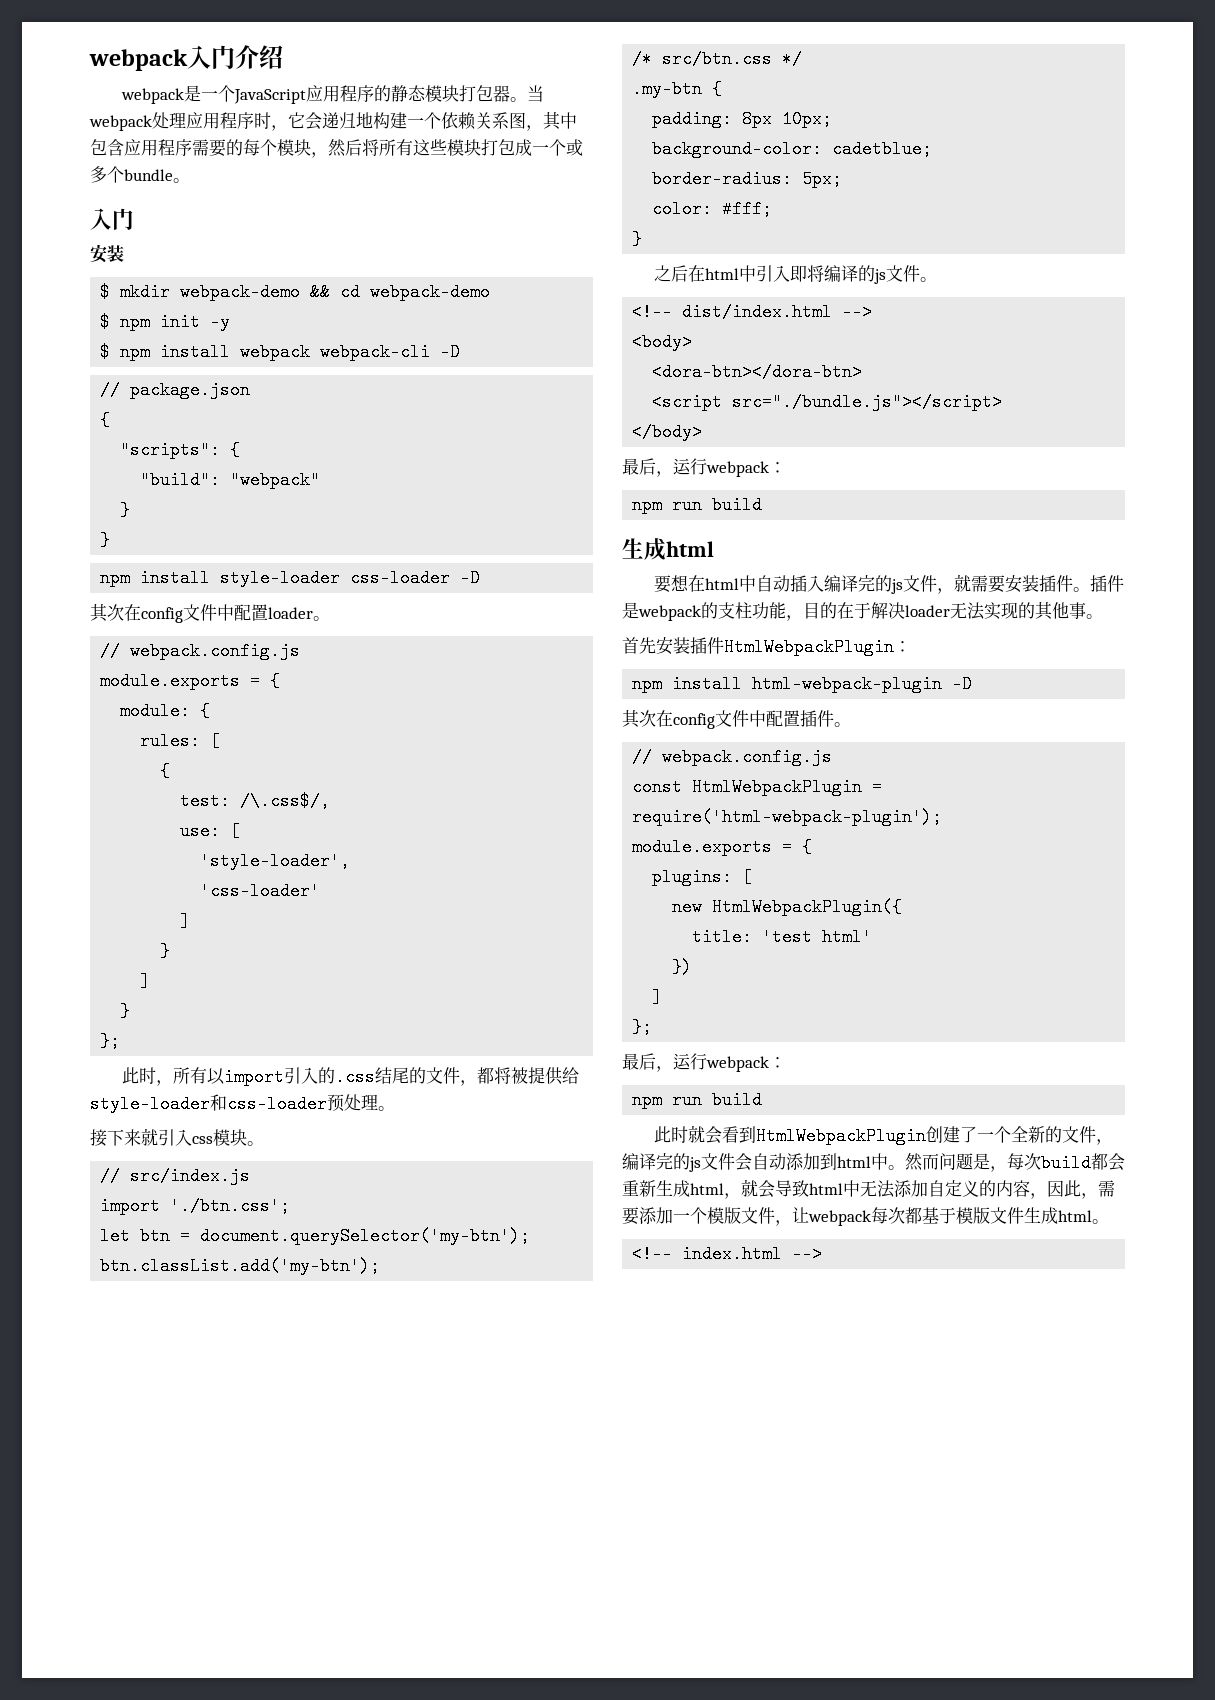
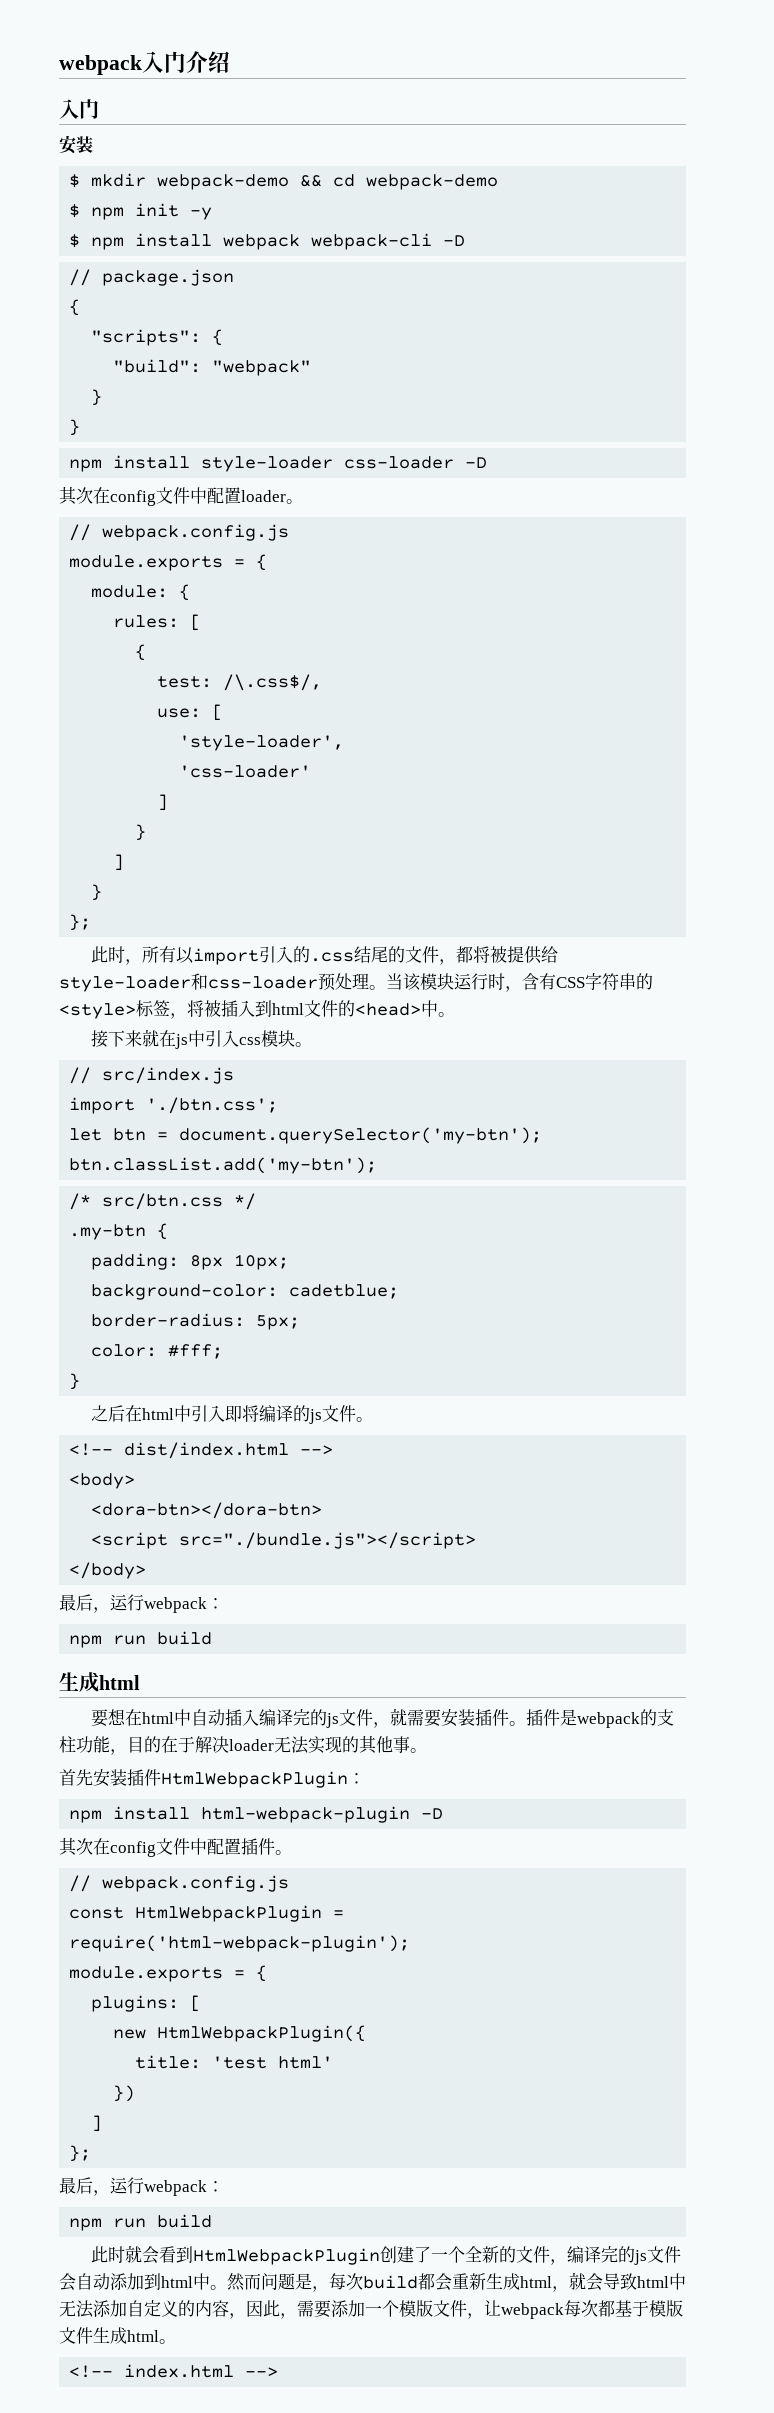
[121,85,545,104] [89,111,577,131] [90,139,583,158] [90,166,190,183] // webpack是一个JavaScript应用程序的静态模块打包器。当webpack处理应用程序时，它会递归地构建一个依赖关系图，其中包含应用程序需要的每个模块，然后将所有这些模块打包成一个或多个bundle。 -> (230, 62) none
(395, 1108) none -> [386,973,653,992] [59,1000,455,1019] 当该模块运行时，含有CSS字符串的<style>标签，将被插入到html文件的<head>中。
(158, 1137) none -> [158,1030,205,1049] 在js中

